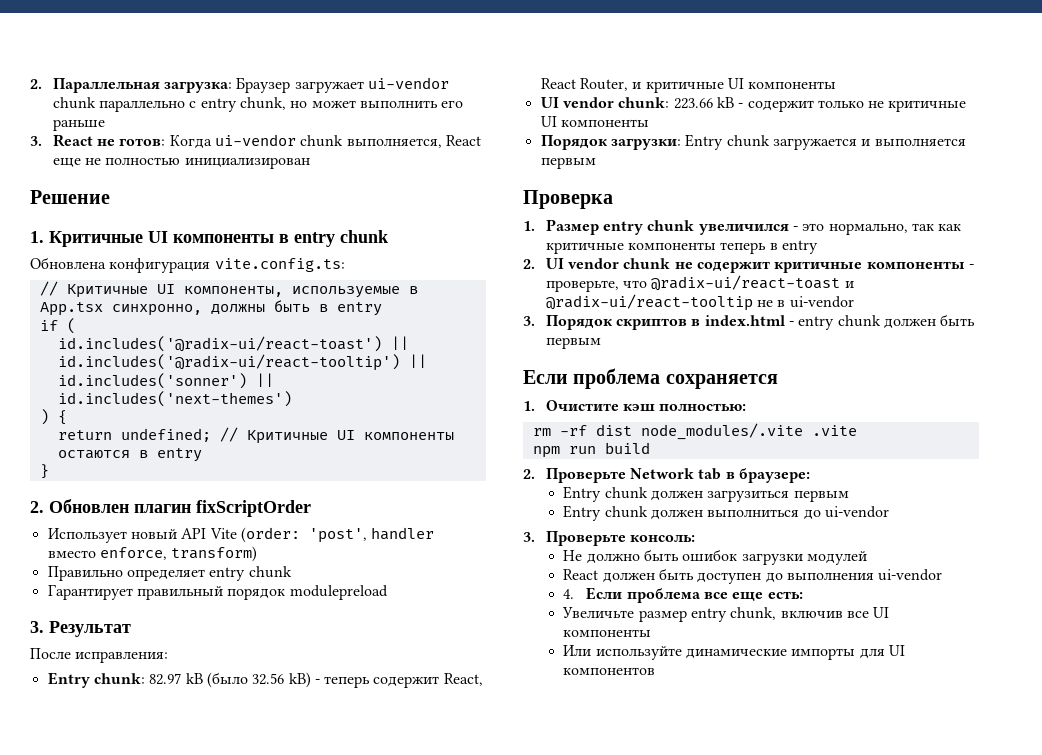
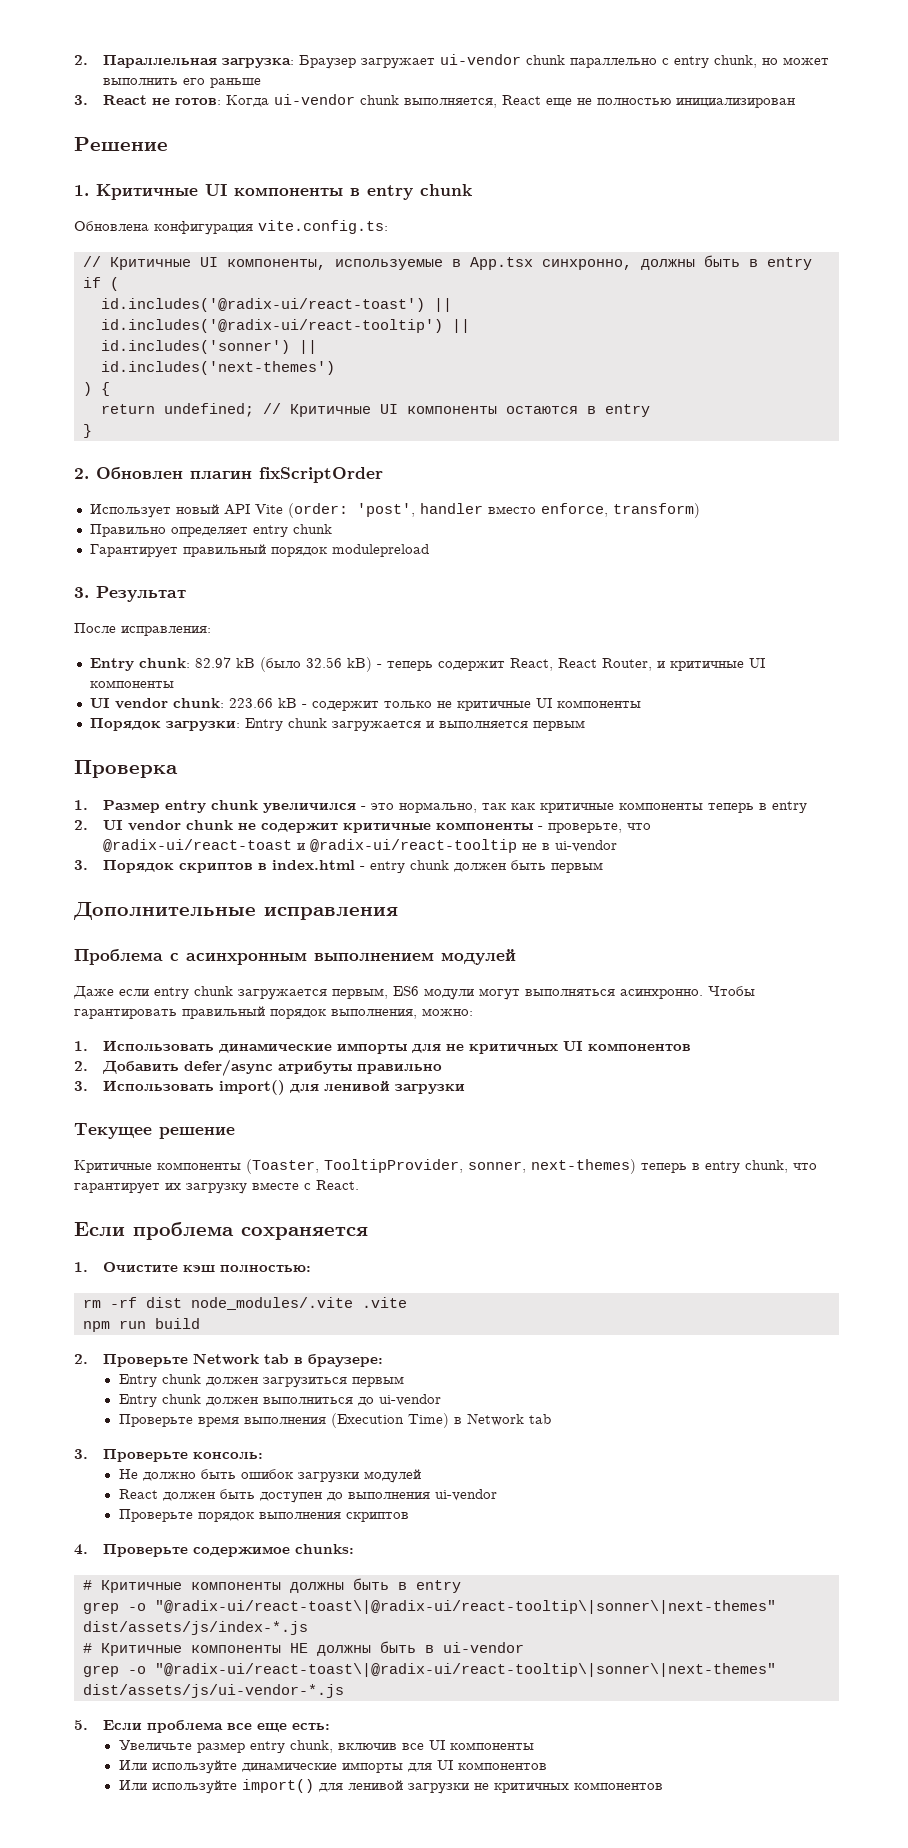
(601, 343) none -> [73,902,398,920] [74,949,516,965] [73,986,755,1000] [74,1006,473,1019] [74,1040,691,1054] [74,1059,442,1076] [74,1080,465,1095] [74,1123,235,1139] [74,1159,817,1174] [74,1180,359,1194] // Дополнительные исправления // Проблема с асинхронным выполнением модулей // Даже если entry chunk загружается первым, ES6 модули могут выполняться асинхронно. Чтобы гарантировать правильный порядок выполнения, можно: // 1. Использовать динамические импорты для не критичных UI компонентов // 2. Добавить defer/async атрибуты правильно // 3. Использовать import() для ленивой загрузки // Текущее решение // Критичные компоненты (Toaster, TooltipProvider, sonner, next-themes) теперь в entry chunk, что гарантирует их загрузку вместе с React.
(890, 512) none -> [118,1413,551,1428] // Проверьте время выполнения (Execution Time) в Network tab
[563,589,575,599] 4. -> [118,1509,409,1522] [74,1544,354,1557] [82,1578,461,1593] [82,1600,776,1614] [82,1621,308,1635] [82,1641,524,1656] [82,1663,776,1677] [82,1684,344,1698] [74,1720,88,1730] Проверьте порядок выполнения скриптов // 4. Проверьте содержимое chunks: // # Критичные компоненты должны быть в entry // grep -o "@radix-ui/react-toast\|@radix-ui/react-tooltip\|sonner\|next-themes" dist/assets/js/index-*.js // # Критичные компоненты НЕ должны быть в ui-vendor // grep -o "@radix-ui/react-toast\|@radix-ui/react-tooltip\|sonner\|next-themes" dist/assets/js/ui-vendor-*.js // 5.
(656, 671) none -> [118,1779,663,1794] // Или используйте import() для ленивой загрузки не критичных компонентов

